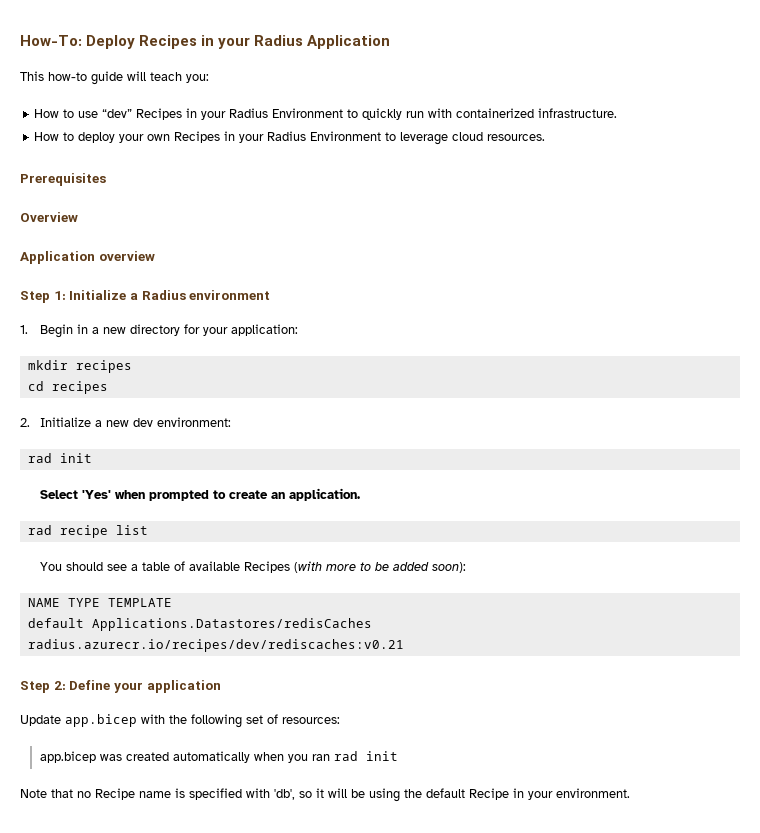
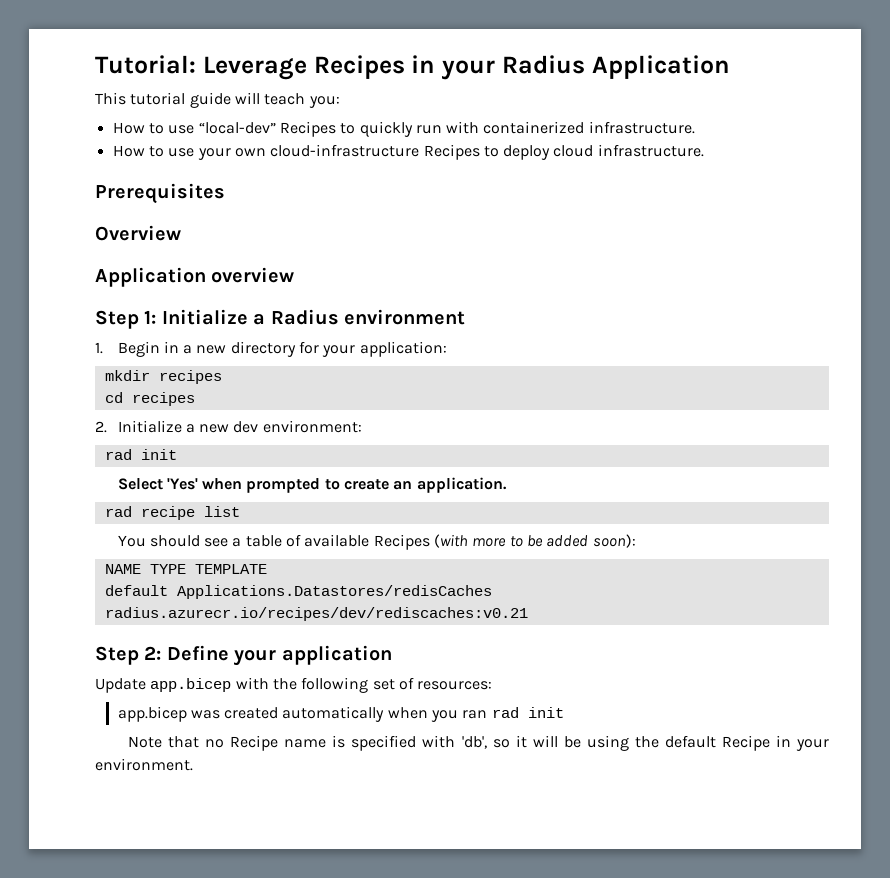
[20,35,136,49] How-To: Deploy -> [95,55,307,80] Tutorial: Leverage
[48,72,87,81] how-to -> [130,92,186,105] tutorial
[102,108,344,120] “dev” Recipes in your Radius Environment -> [198,121,336,137] “local-dev” Recipes
[78,132,116,143] deploy -> [168,148,195,157] use
[174,131,546,145] Recipes in your Radius Environment to leverage cloud resources. -> [270,144,704,160] cloud-infrastructure Recipes to deploy cloud infrastructure.

